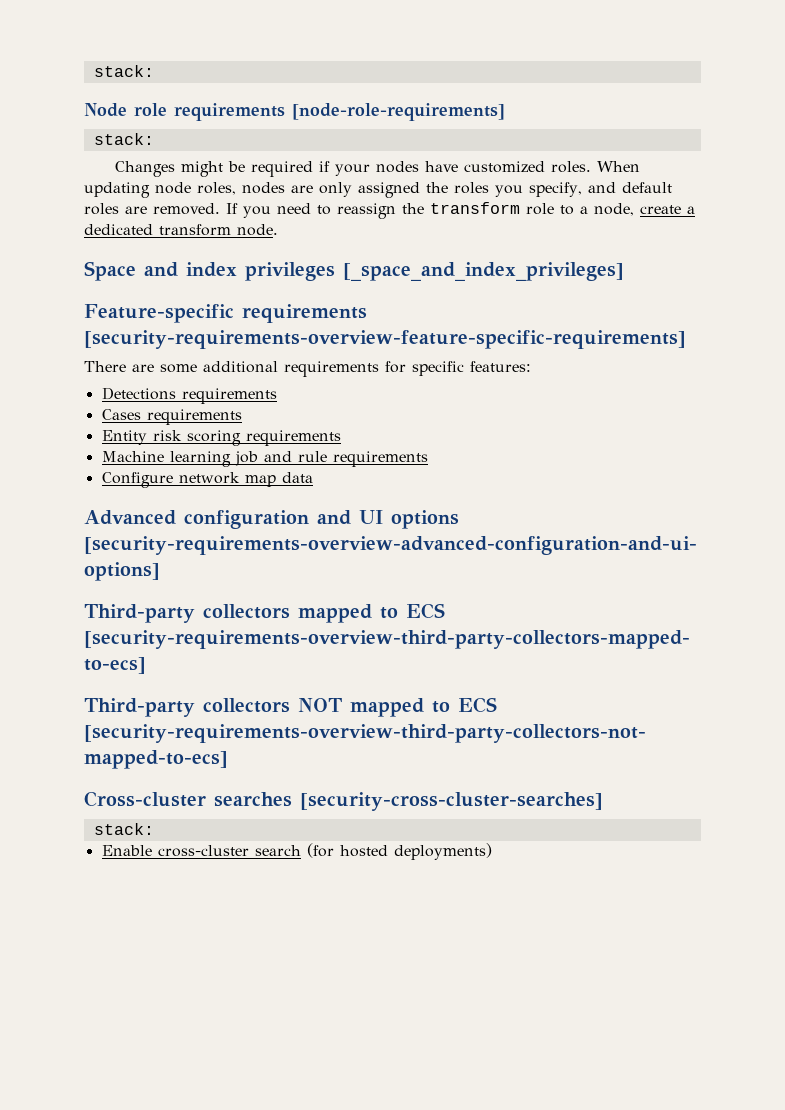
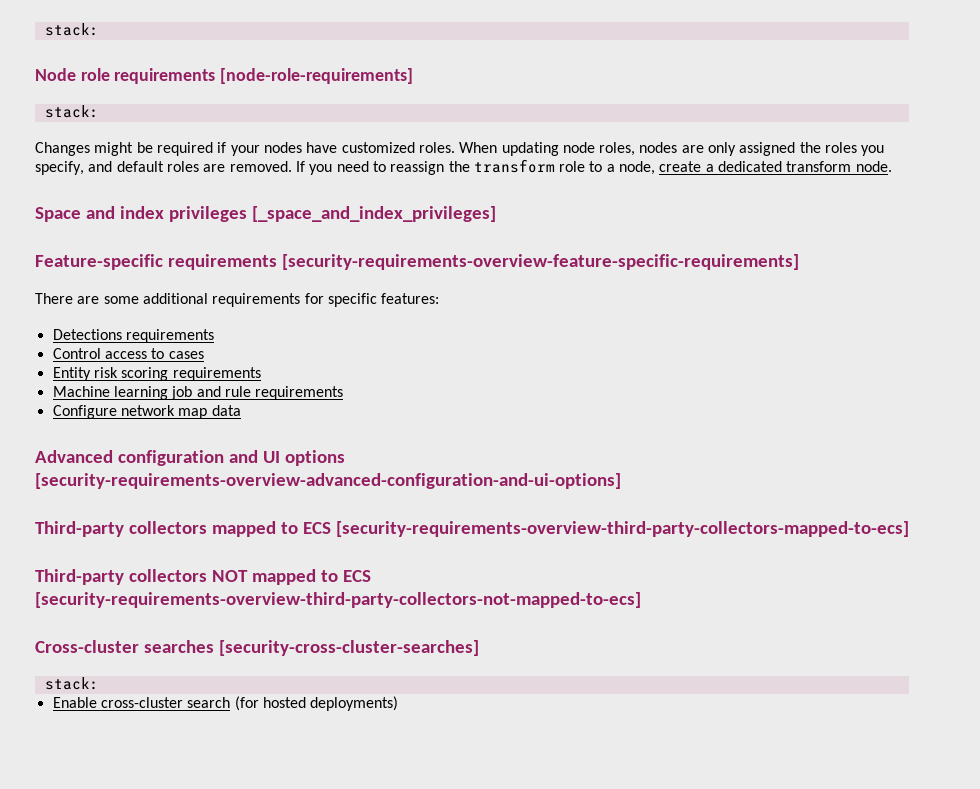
[101,409,242,425] Cases requirements -> [52,348,204,359] Control access to cases

